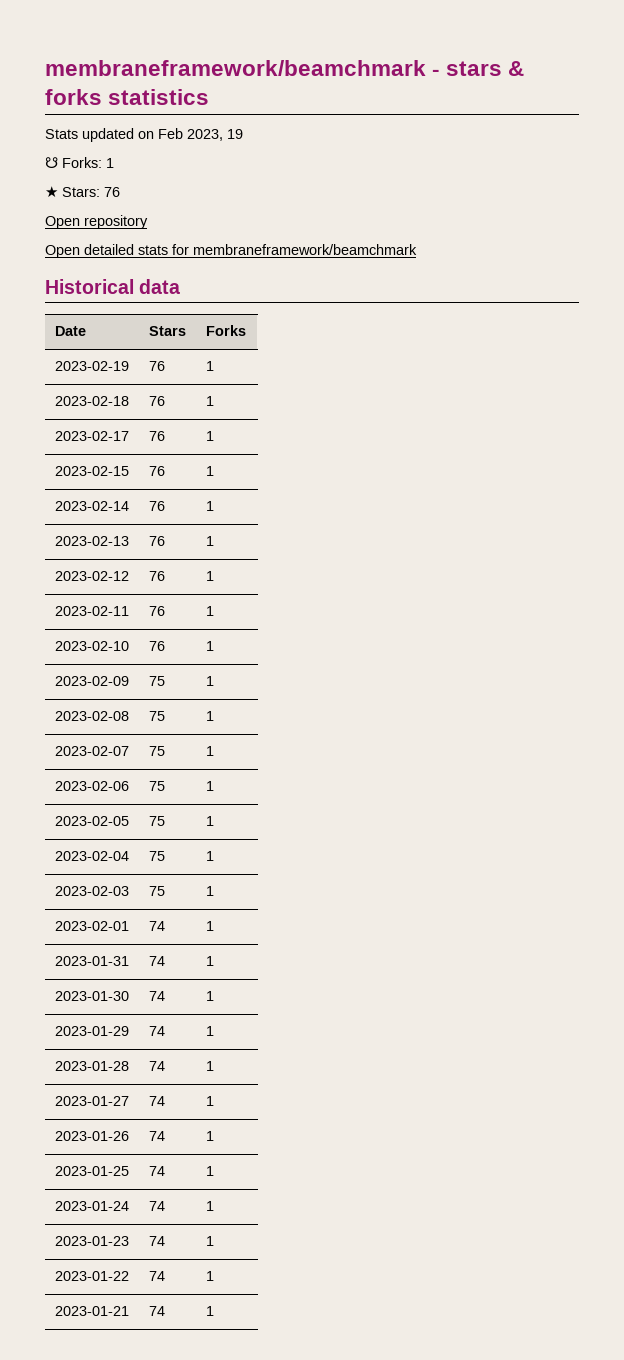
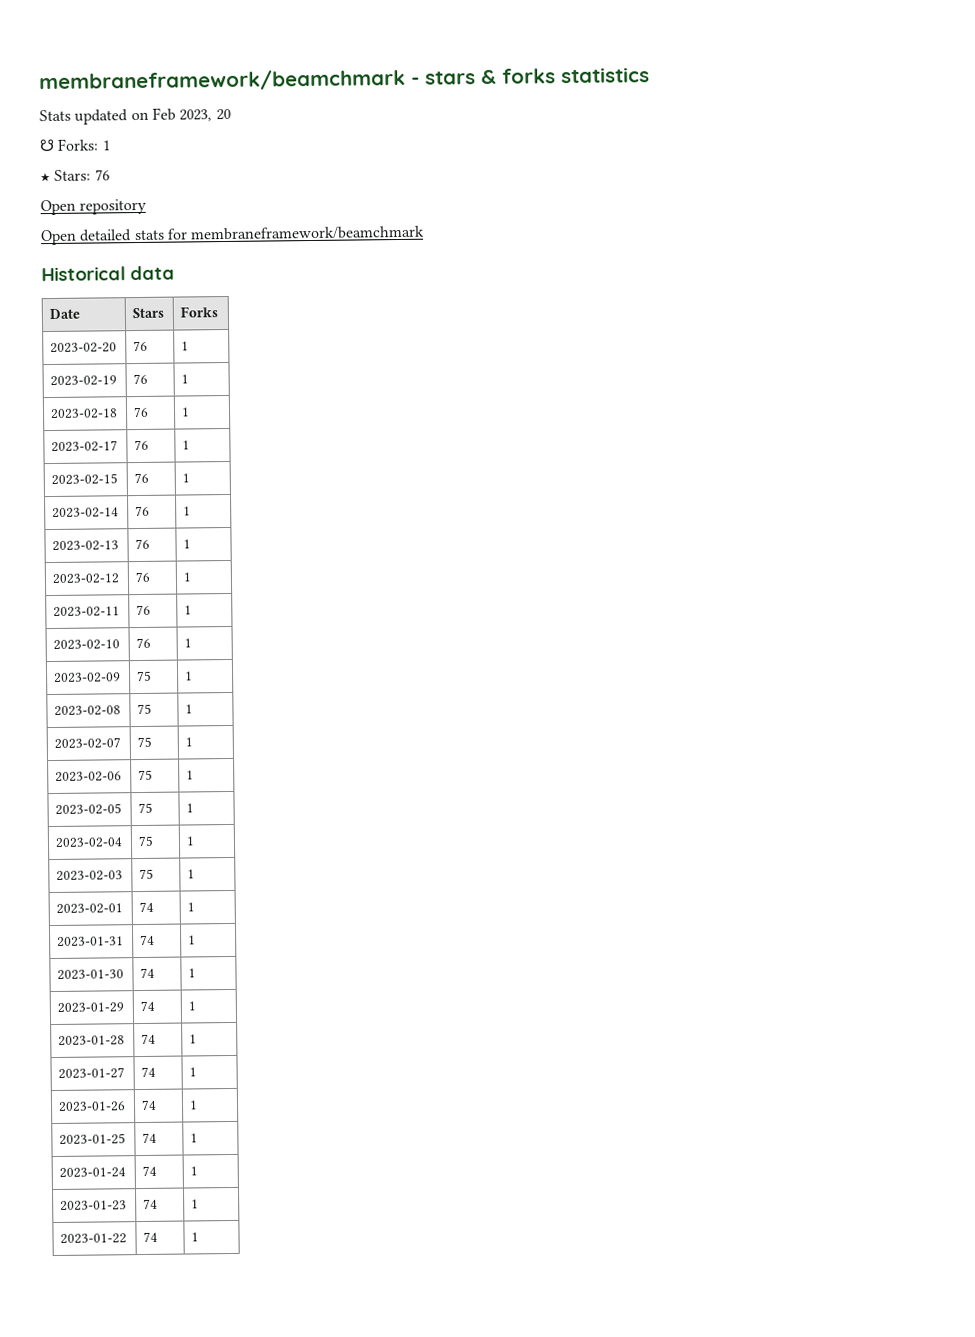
[227,129,243,139] 19 -> [215,108,231,121] 20
(246, 330) none -> [50,342,118,354] [133,340,149,352] [181,341,190,351] // 2023-02-20 | 76 | 1
[54,1306,129,1316] [148,1306,165,1316] [205,1306,214,1316] // 2023-01-21 | 74 | 1 -> (200, 1237) none

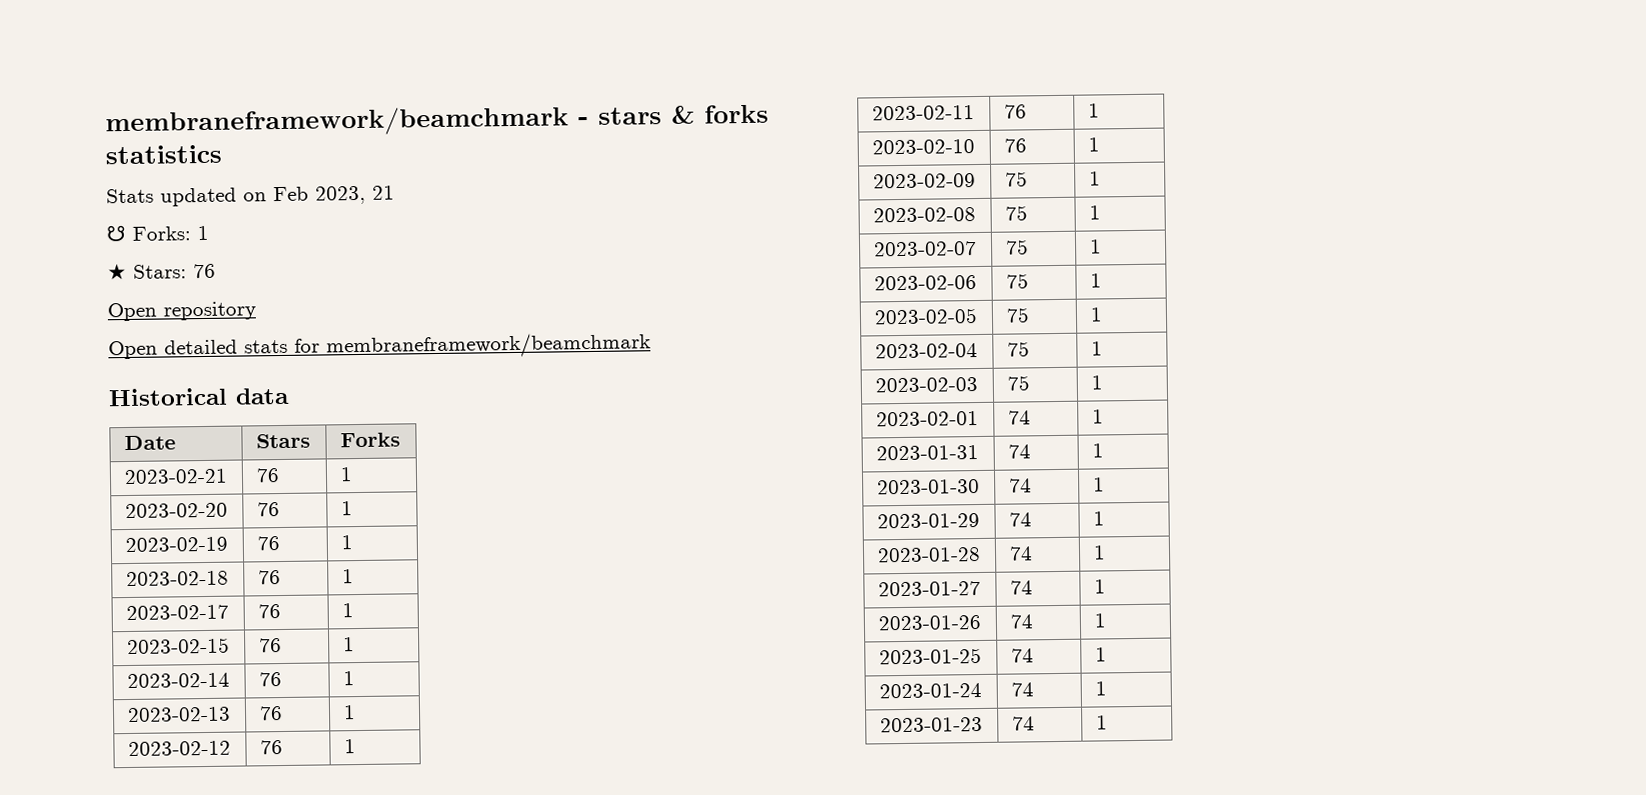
[215,108,231,121] 20 -> [372,185,395,200] 21
(219, 312) none -> [123,468,228,485] [255,468,280,483] [339,467,353,482] // 2023-02-21 | 76 | 1
[60,1233,128,1244] [143,1231,159,1242] [191,1232,200,1242] // 2023-01-22 | 74 | 1 -> (1108, 722) none

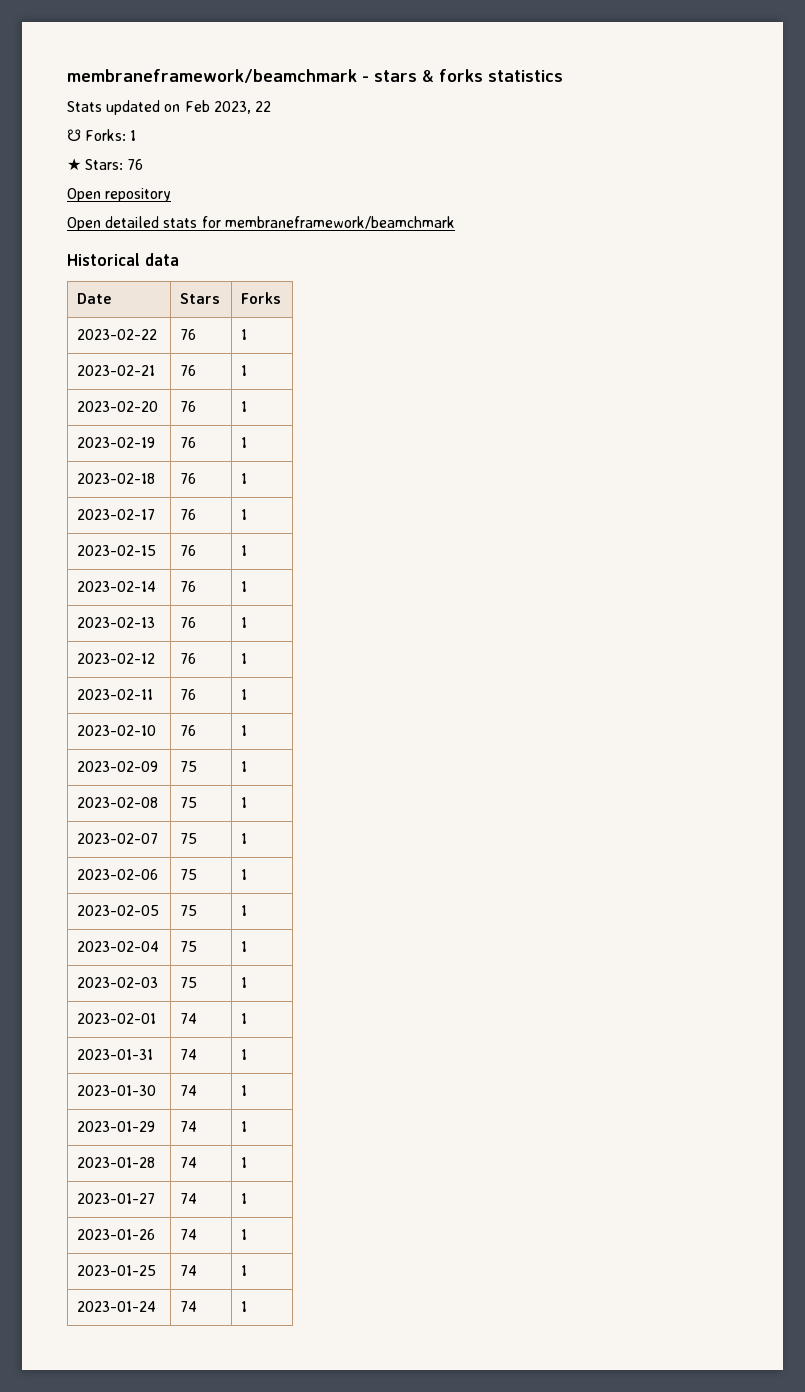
[372,185,395,200] 21 -> [254,101,271,112] 22
(401, 440) none -> [77,329,158,340] [180,329,197,340] [241,329,248,340] // 2023-02-22 | 76 | 1
[879,716,983,733] [1011,716,1035,731] [1095,715,1108,730] // 2023-01-23 | 74 | 1 -> (248, 1306) none

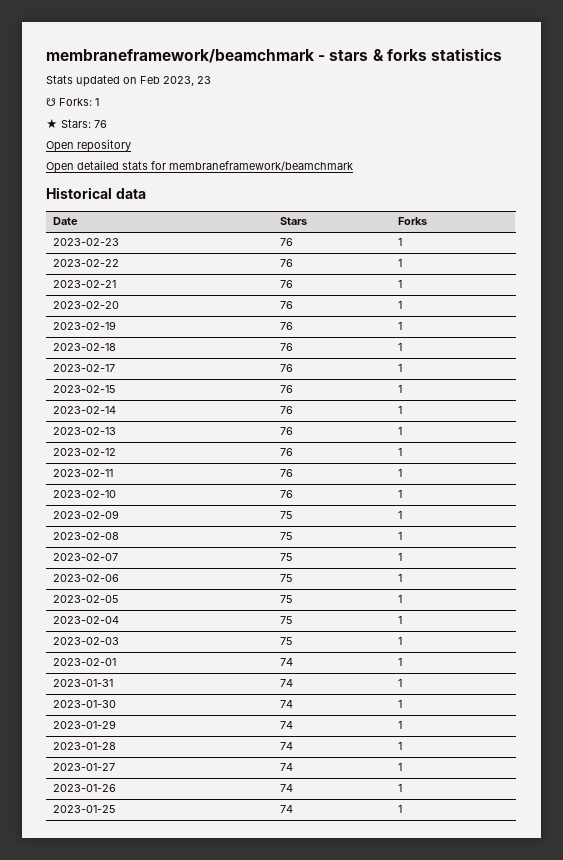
[254,101,271,112] 22 -> [197,76,211,84] 23
(282, 298) none -> [53,238,120,246] [280,238,294,246] [398,238,403,246] // 2023-02-23 | 76 | 1
[77,1301,157,1312] [180,1301,198,1312] [241,1301,248,1312] // 2023-01-24 | 74 | 1 -> (403, 809) none

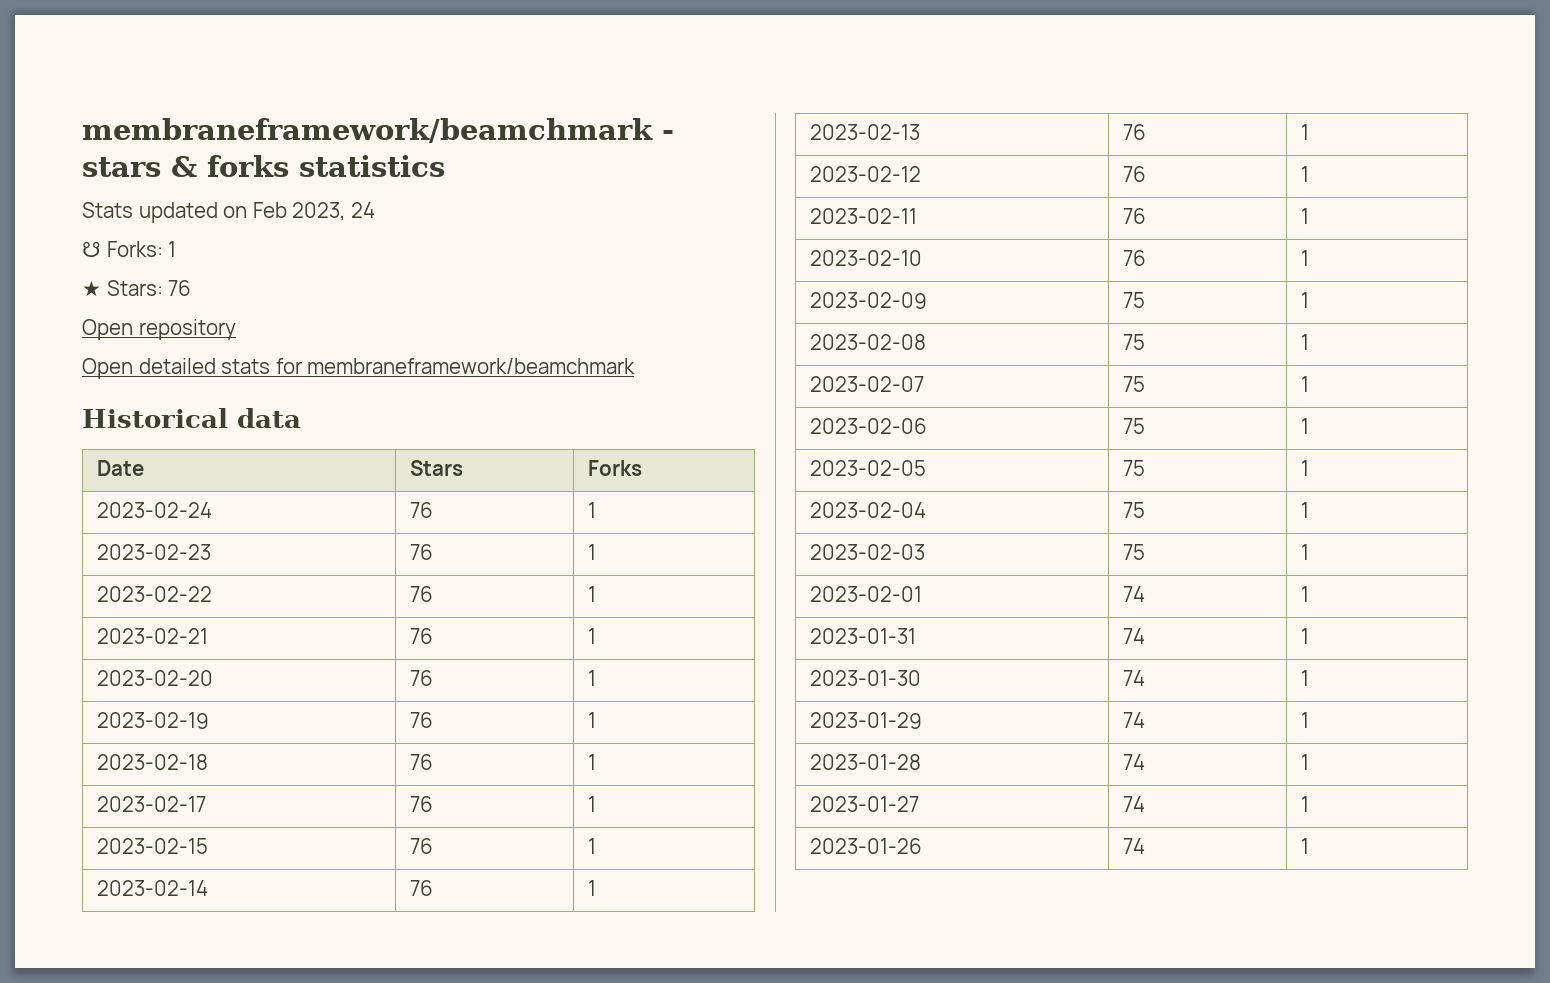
[197,76,211,84] 23 -> [350,202,375,218] 24
(428, 221) none -> [97,502,213,518] [410,502,434,518] [588,502,597,518] // 2023-02-24 | 76 | 1
[53,805,117,813] [280,805,294,813] [398,805,403,813] // 2023-01-25 | 74 | 1 -> (1310, 846) none

